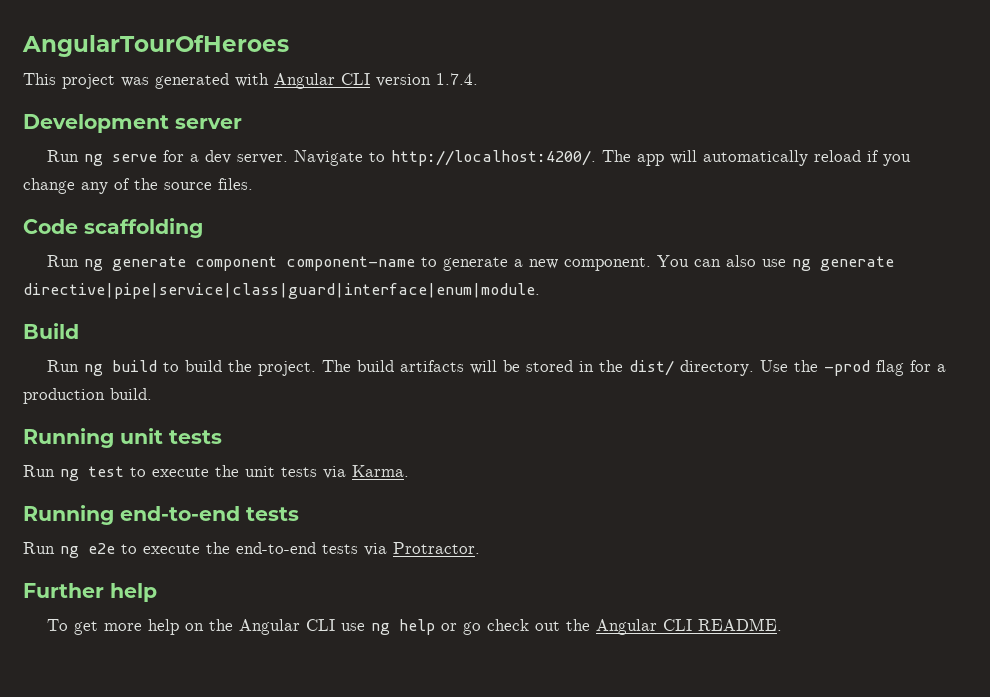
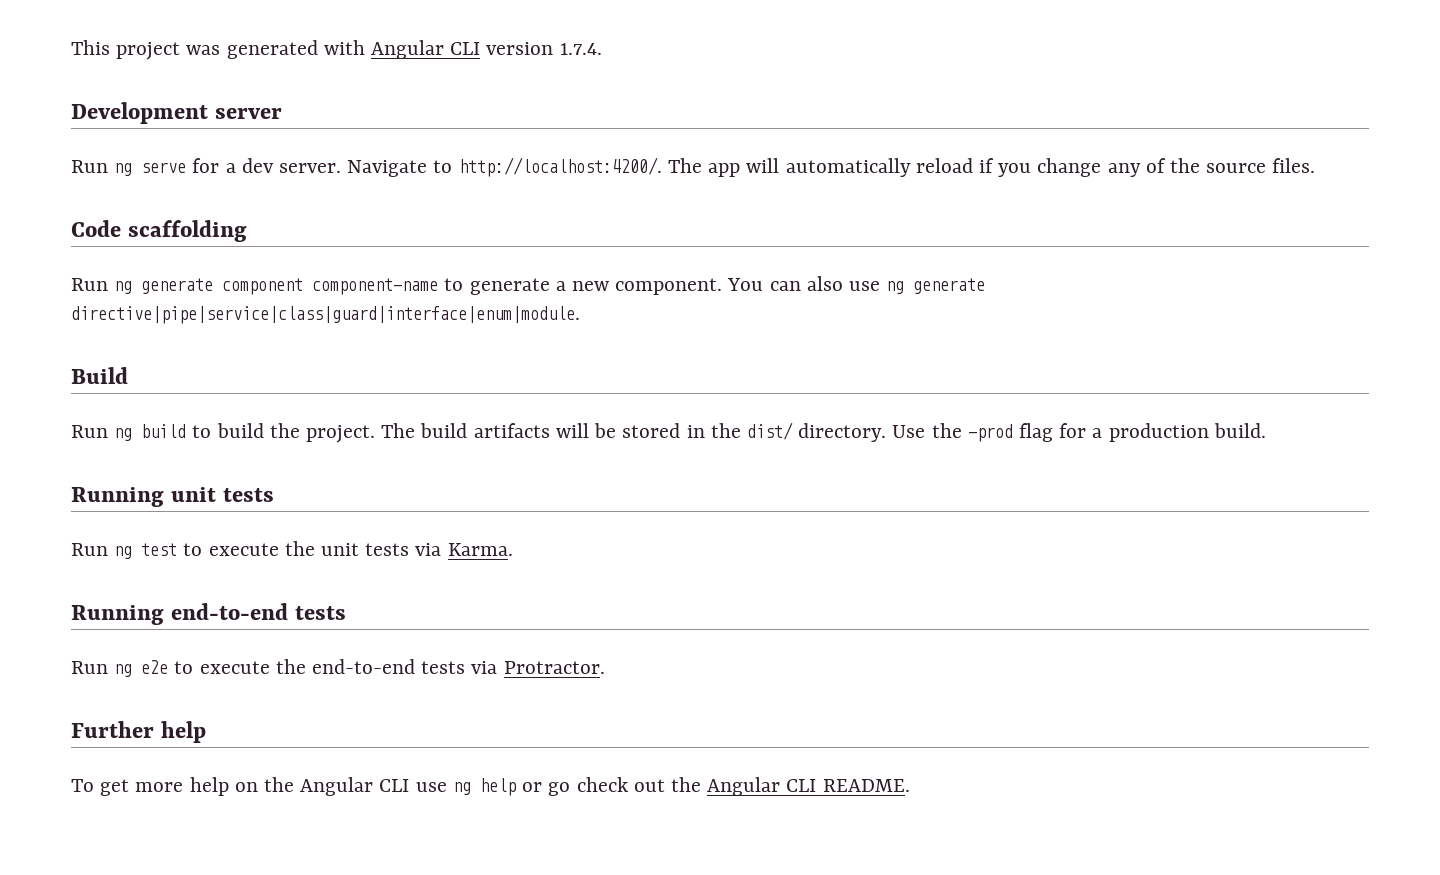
[22,35,289,57] AngularTourOfHeroes // -> (71, 47) none

